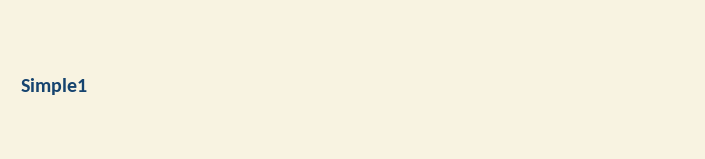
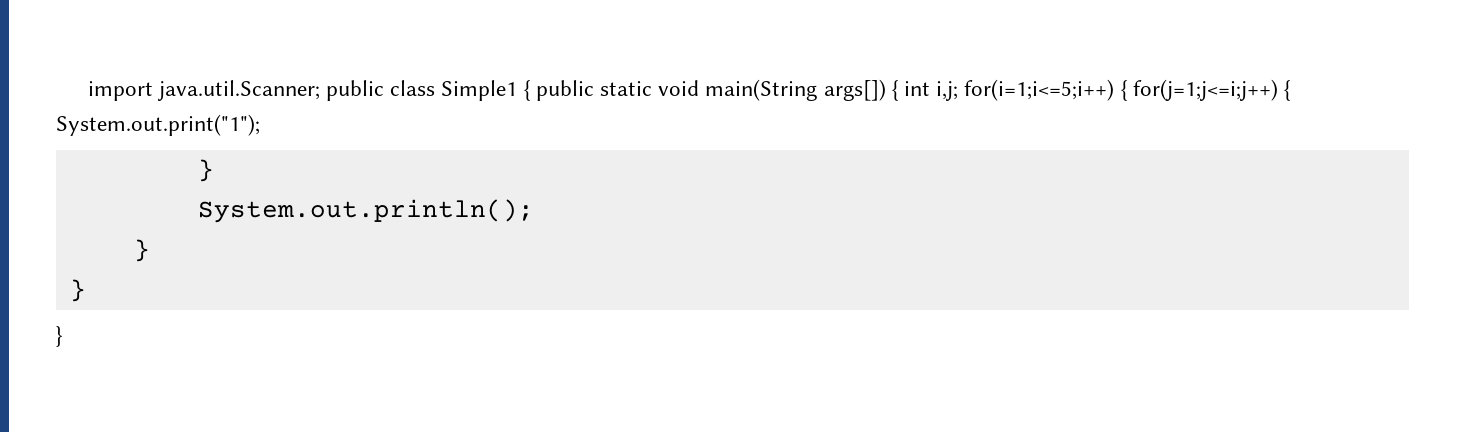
[21,78,87,95] Simple1 -> [87,79,1292,101] [56,114,260,136] [197,159,214,182] [197,199,534,223] [133,239,150,262] [69,279,86,302] [56,326,63,347] import java.util.Scanner; public class Simple1 { public static void main(String args[]) { int i,j; for(i=1;i<=5;i++) { for(j=1;j<=i;j++) { System.out.print("1"); // } // System.out.println(); // } // } // }

